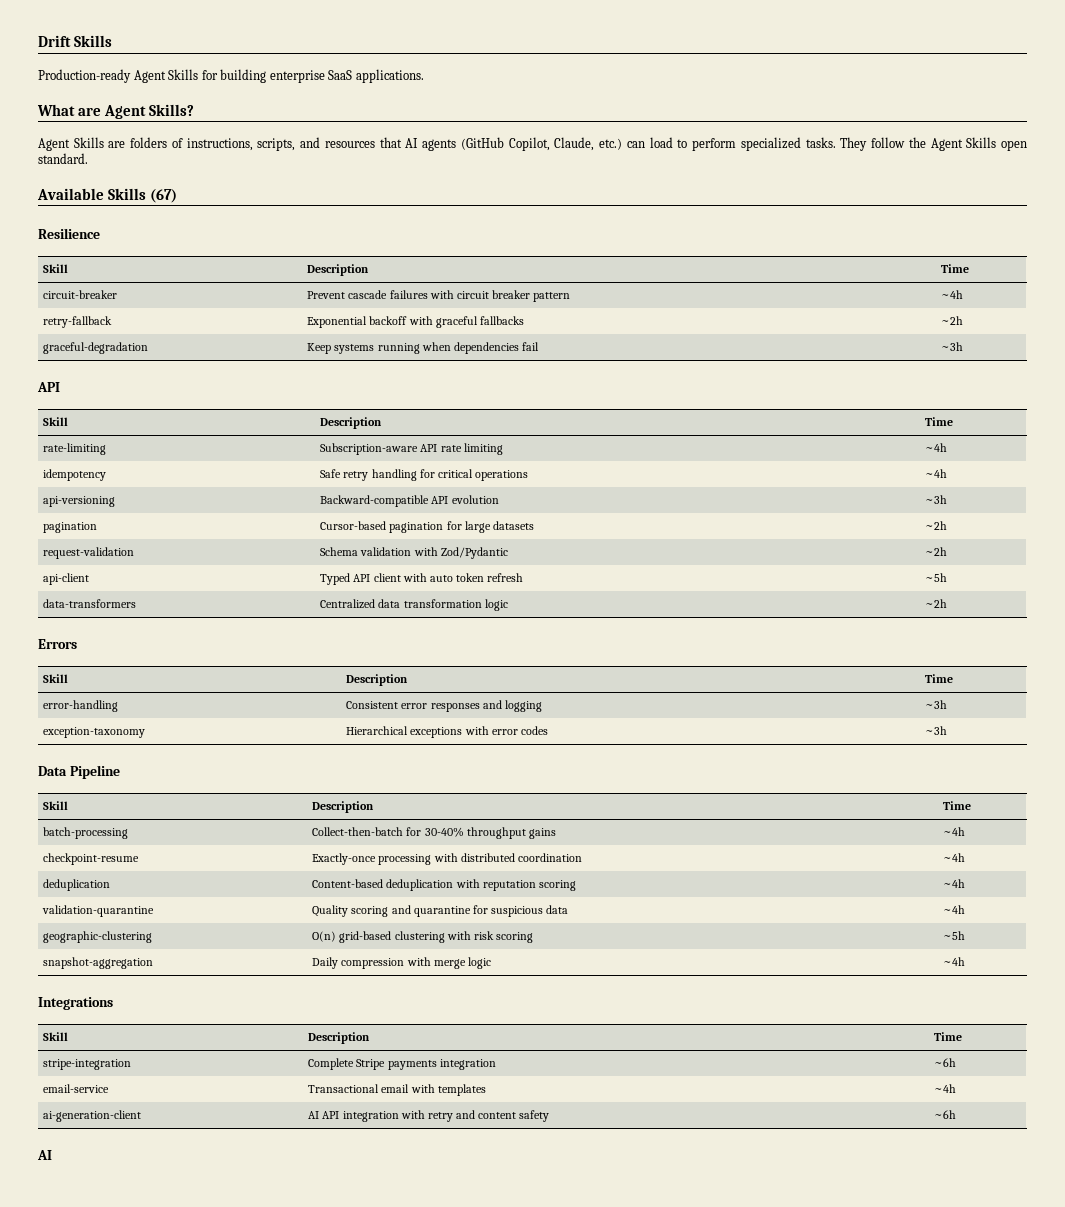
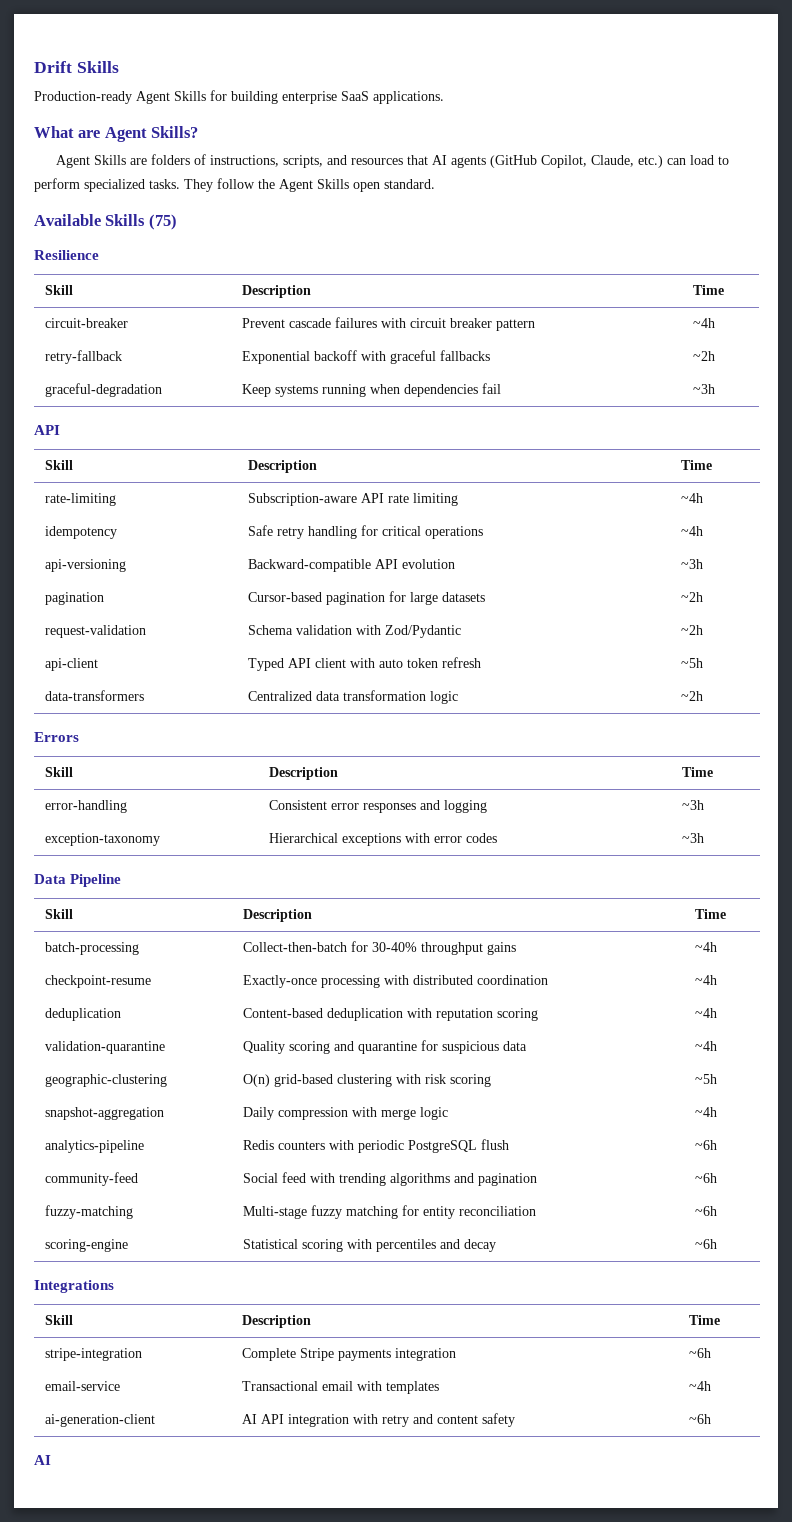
[149,189,177,203] (67) -> [148,214,177,230] (75)
(966, 961) none -> [45,1140,145,1153] [243,1139,510,1153] [695,1140,718,1150] [45,1172,139,1186] [243,1172,538,1186] [695,1173,718,1183] [45,1205,134,1219] [243,1205,537,1219] [695,1206,718,1216] [45,1239,129,1252] [243,1239,497,1252] [695,1239,718,1249] // analytics-pipeline | Redis counters with periodic PostgreSQL flush | ~6h // community-feed | Social feed with trending algorithms and pagination | ~6h // fuzzy-matching | Multi-stage fuzzy matching for entity reconciliation | ~6h // scoring-engine | Statistical scoring with percentiles and decay | ~6h

